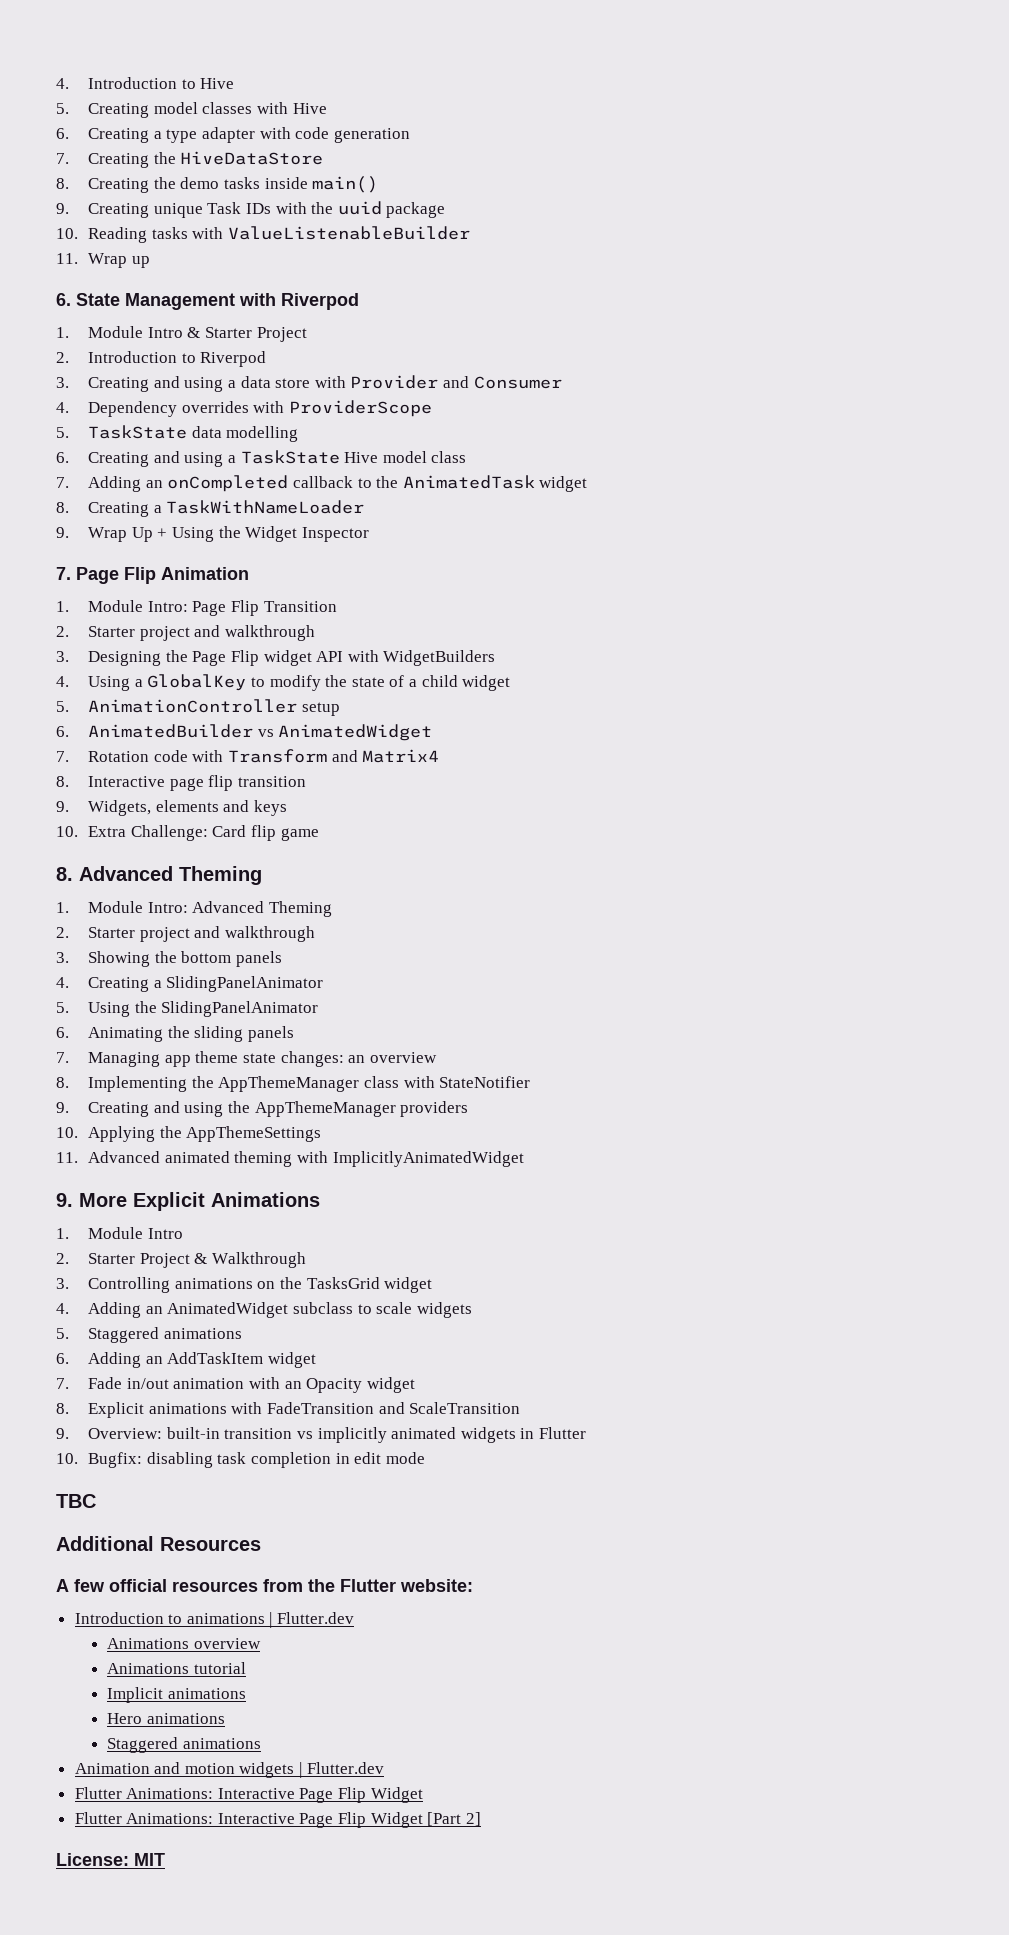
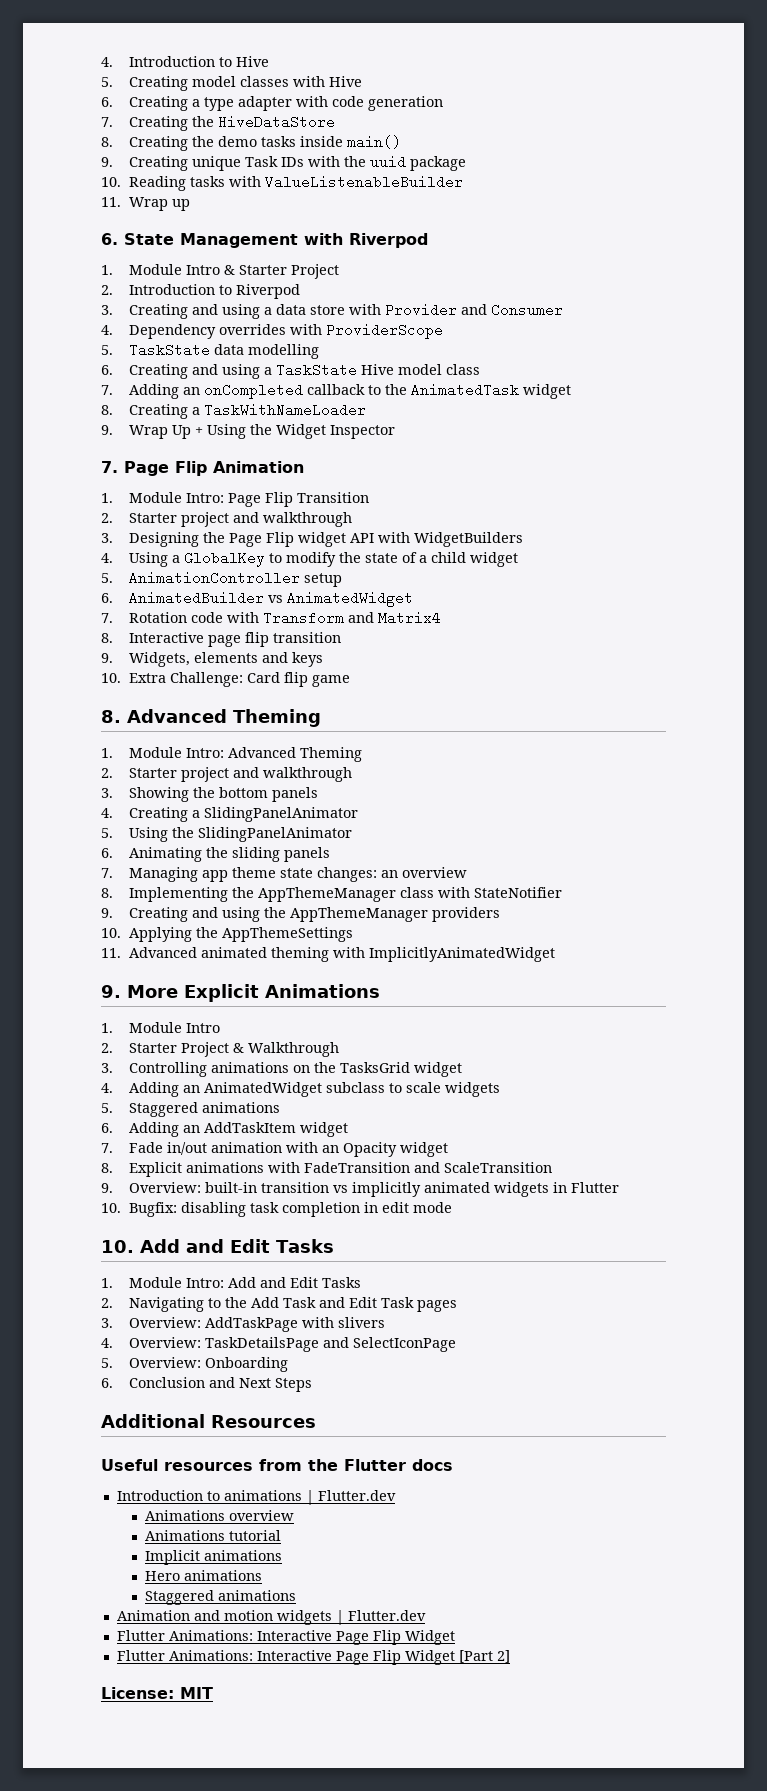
[56,1494,96,1508] TBC -> [101,1239,334,1253] [101,1277,361,1288] [101,1297,457,1312] [101,1317,385,1332] [101,1337,456,1352] [101,1357,288,1372] [101,1377,312,1392] 10. Add and Edit Tasks // 1. Module Intro: Add and Edit Tasks // 2. Navigating to the Add Task and Edit Task pages // 3. Overview: AddTaskPage with slivers // 4. Overview: TaskDetailsPage and SelectIconPage // 5. Overview: Onboarding // 6. Conclusion and Next Steps
[56,1579,167,1592] A few official -> [101,1459,158,1471] Useful
[400,1579,473,1592] website: -> [412,1459,453,1471] docs

